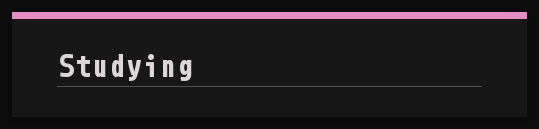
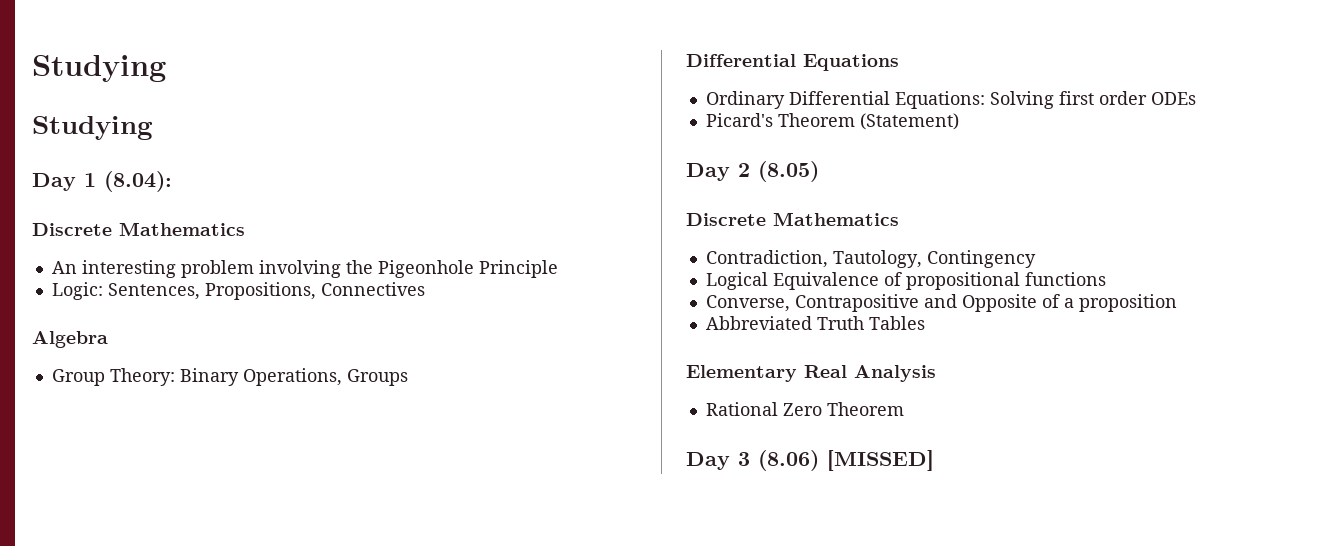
[57,54,193,81] Studying -> [32,55,166,82] [32,116,153,140] [32,171,172,192] [32,222,245,236] [51,260,558,278] [51,282,425,300] [32,331,108,348] [51,368,408,386] [686,54,899,71] [705,91,1196,109] [705,113,959,130] [686,161,819,182] [686,212,899,226] [705,250,1036,268] [705,272,1106,290] [705,294,1177,312] [705,316,925,330] [686,365,936,382] [705,402,904,416] [686,450,934,471] Studying // Studying // Day 1 (8.04): // Discrete Mathematics // An interesting problem involving the Pigeonhole Principle // Logic: Sentences, Propositions, Connectives // Algebra // Group Theory: Binary Operations, Groups // Differential Equations // Ordinary Differential Equations: Solving first order ODEs // Picard's Theorem (Statement) // Day 2 (8.05) // Discrete Mathematics // Contradiction, Tautology, Contingency // Logical Equivalence of propositional functions // Converse, Contrapositive and Opposite of a proposition // Abbreviated Truth Tables // Elementary Real Analysis // Rational Zero Theorem // Day 3 (8.06) [MISSED]

